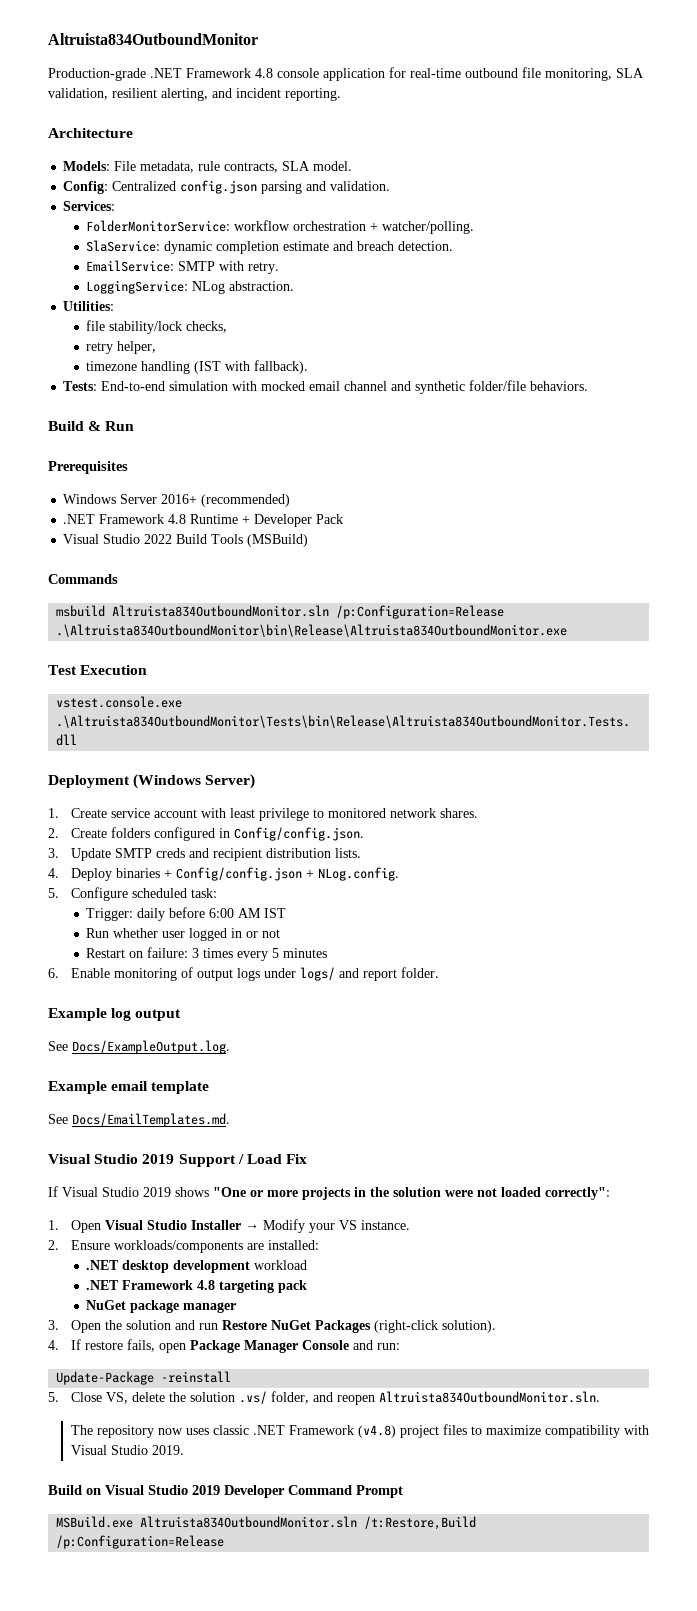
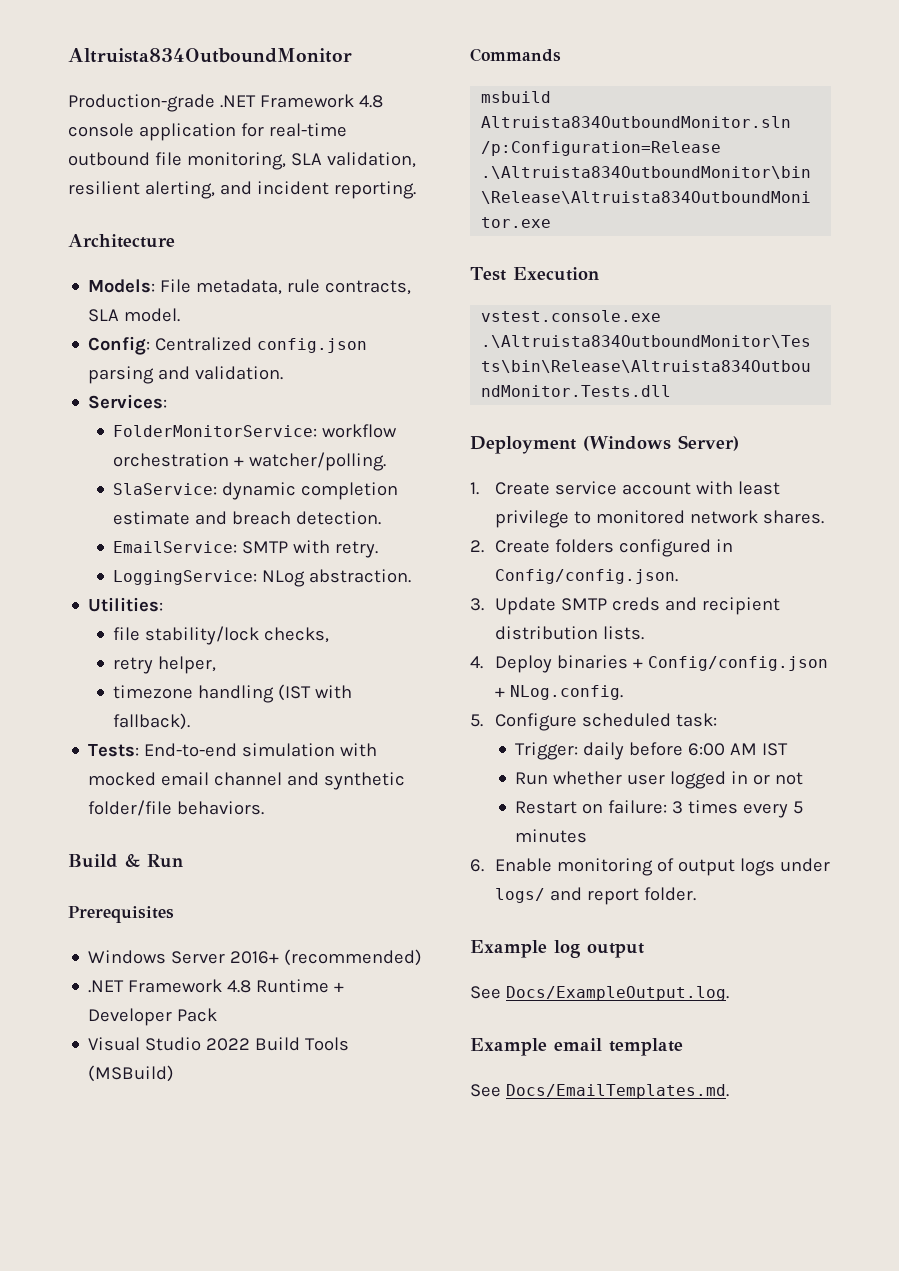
[48,1154,308,1167] [48,1186,610,1200] [48,1219,410,1233] [48,1240,319,1253] [86,1260,308,1273] [86,1280,308,1293] [86,1300,237,1313] [48,1320,496,1333] [48,1339,400,1353] [56,1371,232,1385] [48,1391,600,1405] [70,1424,649,1438] [70,1445,184,1455] [48,1485,403,1498] [56,1516,477,1530] [56,1535,225,1549] // Visual Studio 2019 Support / Load Fix // If Visual Studio 2019 shows "One or more projects in the solution were not loaded correctly": // 1. Open Visual Studio Installer → Modify your VS instance. // 2. Ensure workloads/components are installed: // .NET desktop development workload // .NET Framework 4.8 targeting pack // NuGet package manager // 3. Open the solution and run Restore NuGet Packages (right-click solution). // 4. If restore fails, open Package Manager Console and run: // Update-Package -reinstall // 5. Close VS, delete the solution .vs/ folder, and reopen Altruista834OutboundMonitor.sln. // The repository now uses classic .NET Framework (v4.8) project files to maximize compatibility with Visual Studio 2019. // Build on Visual Studio 2019 Developer Command Prompt // MSBuild.exe Altruista834OutboundMonitor.sln /t:Restore,Build /p:Configuration=Release -> (729, 1091) none

